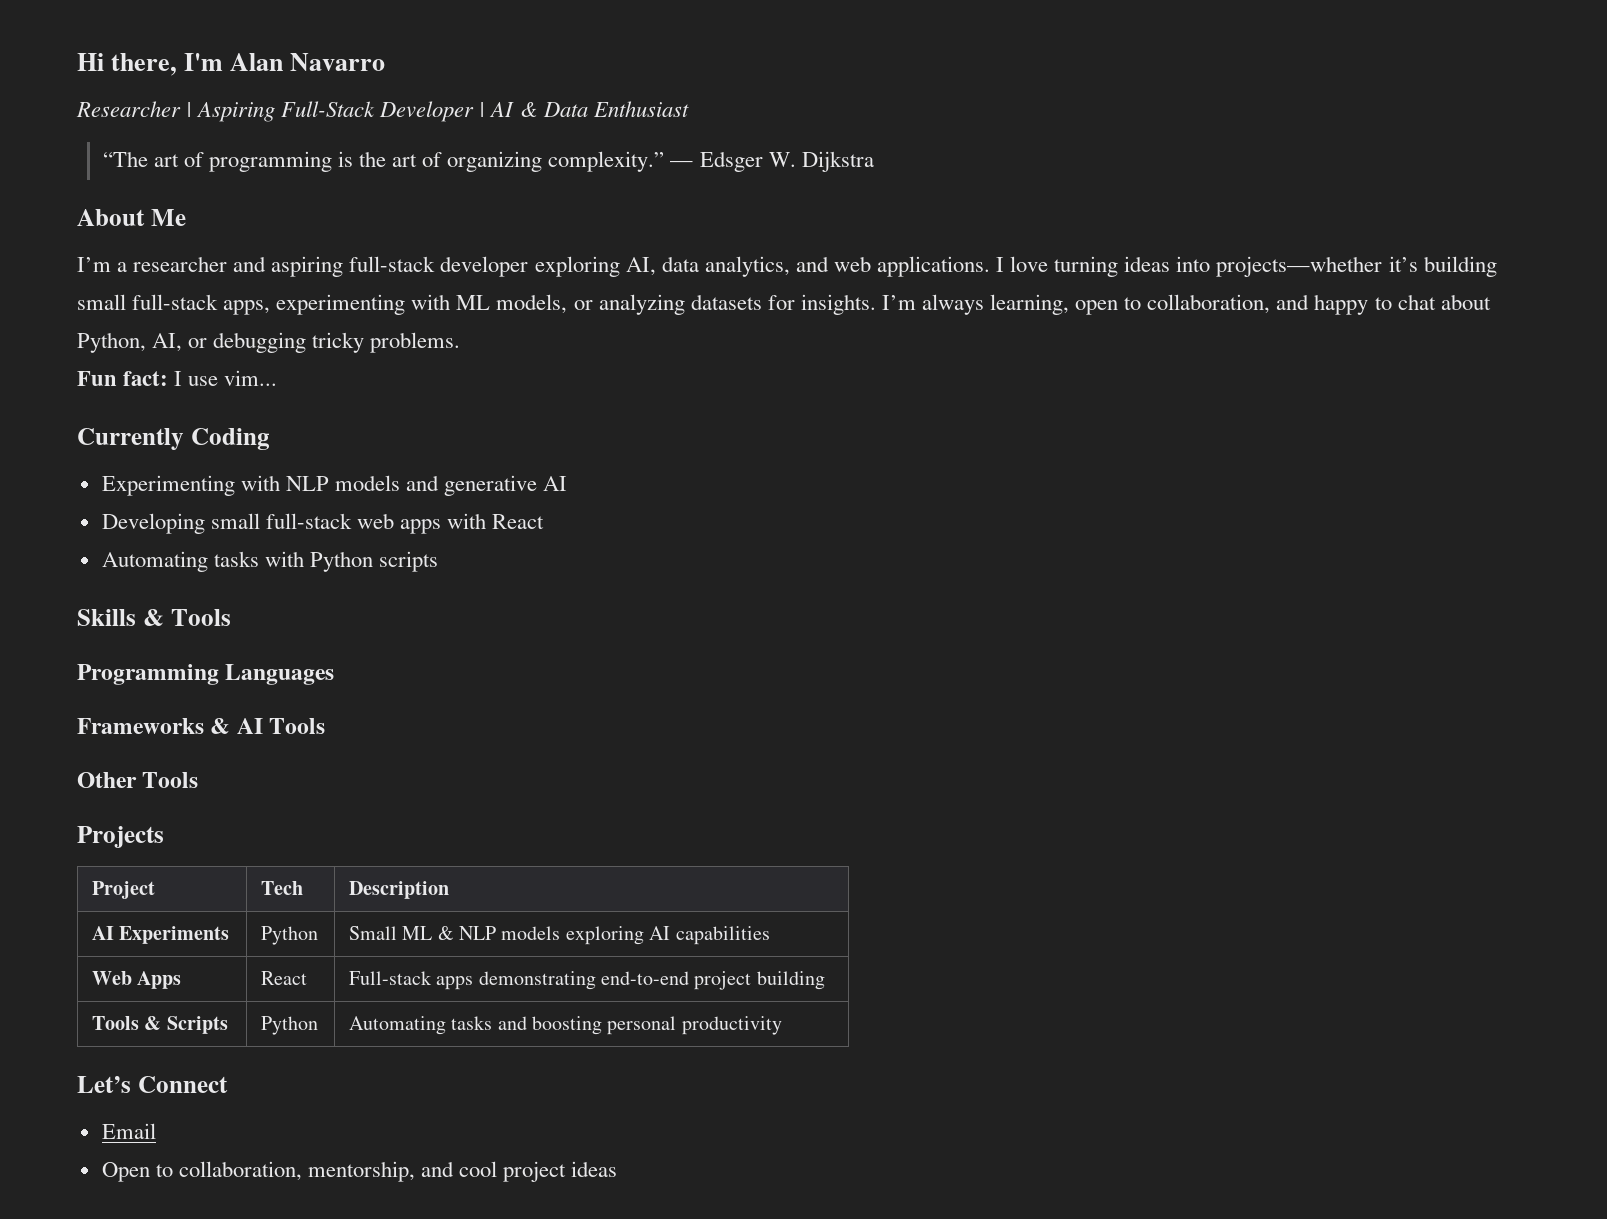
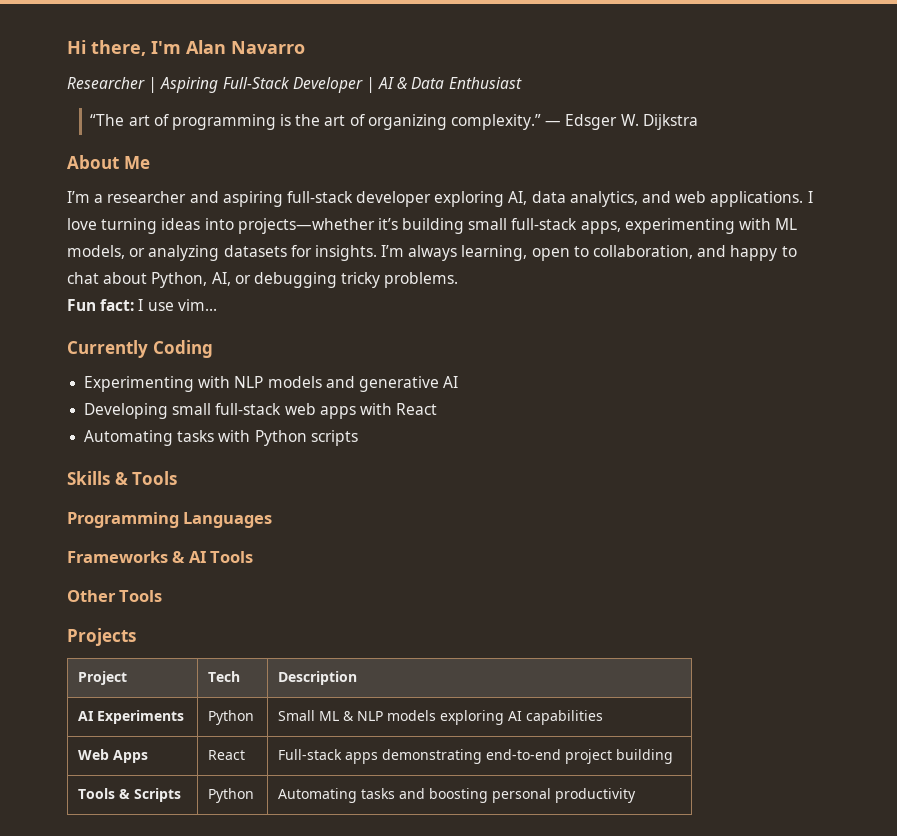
[77,1076,228,1093] [101,1123,156,1139] [101,1161,618,1182] // Let’s Connect // Email // Open to collaboration, mentorship, and cool project ideas -> (637, 795) none

